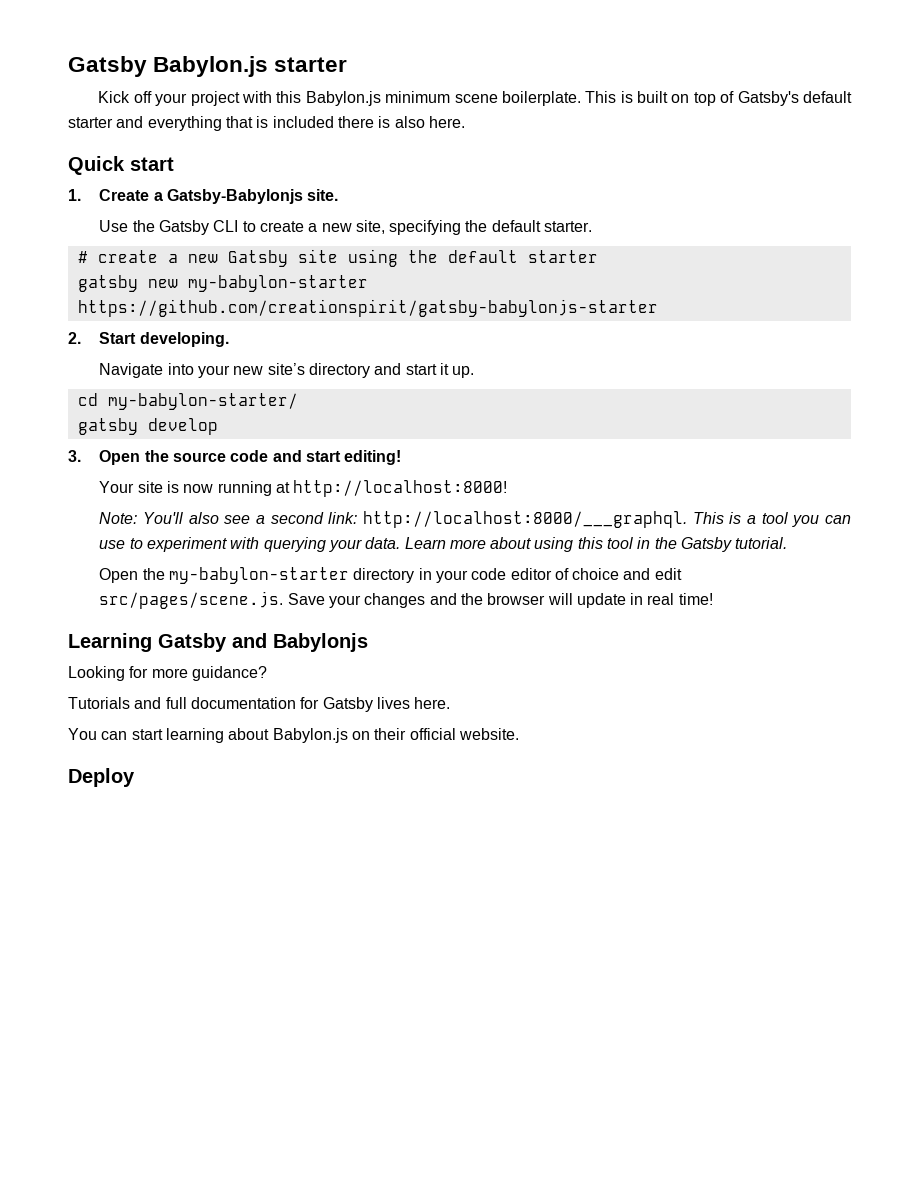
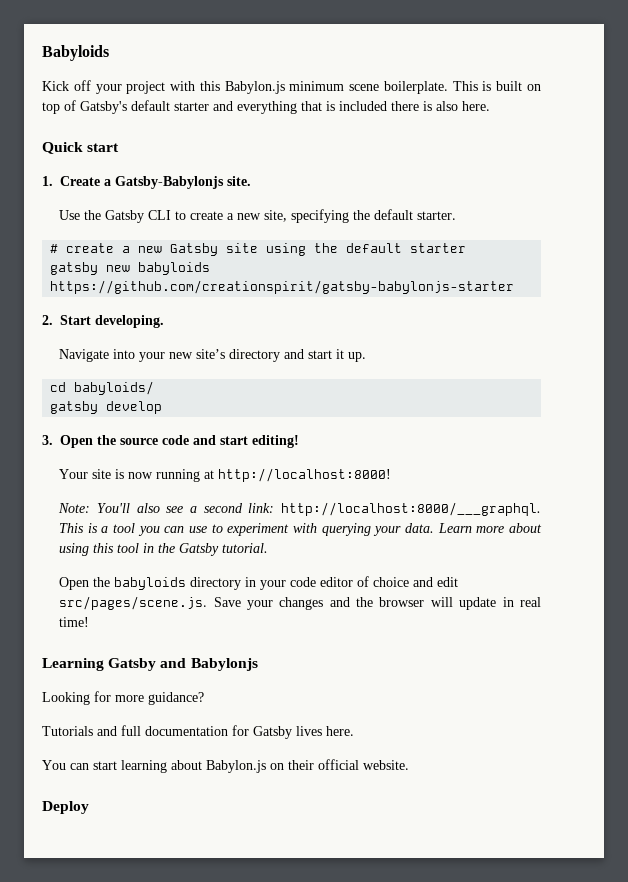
[68,56,348,77] Gatsby Babylon.js starter -> [42,45,109,61] Babyloids
[187,275,368,292] my-babylon-starter -> [138,262,211,275] babyloids
[107,393,298,410] my-babylon-starter/ -> [74,381,155,395] babyloids/
[168,567,349,584] my-babylon-starter -> [114,577,187,590] babyloids

